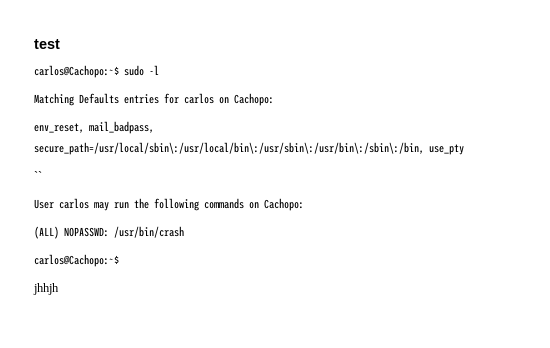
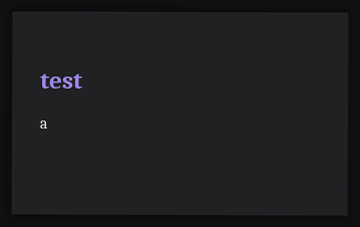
[34,65,159,78] [34,93,274,106] [34,121,154,134] [34,142,464,155] [34,171,42,180] [34,198,304,211] [34,226,184,239] [34,254,119,267] [33,283,59,295] carlos@Cachopo:~$ sudo -l // Matching Defaults entries for carlos on Cachopo: // env_reset, mail_badpass, secure_path=/usr/local/sbin\:/usr/local/bin\:/usr/sbin\:/usr/bin\:/sbin\:/bin, use_pty // `` // User carlos may run the following commands on Cachopo: // (ALL) NOPASSWD: /usr/bin/crash // carlos@Cachopo:~$ // jhhjh -> [39,120,48,129] a

